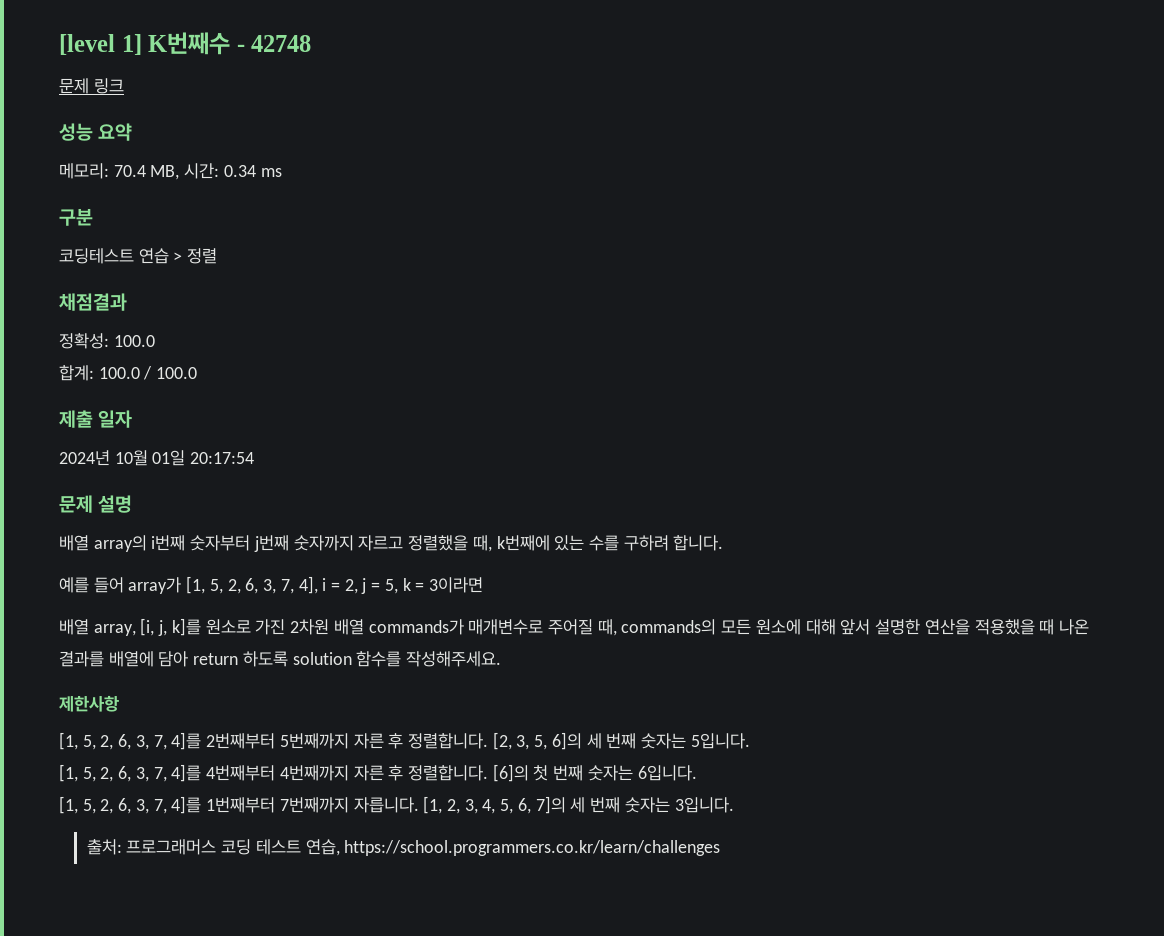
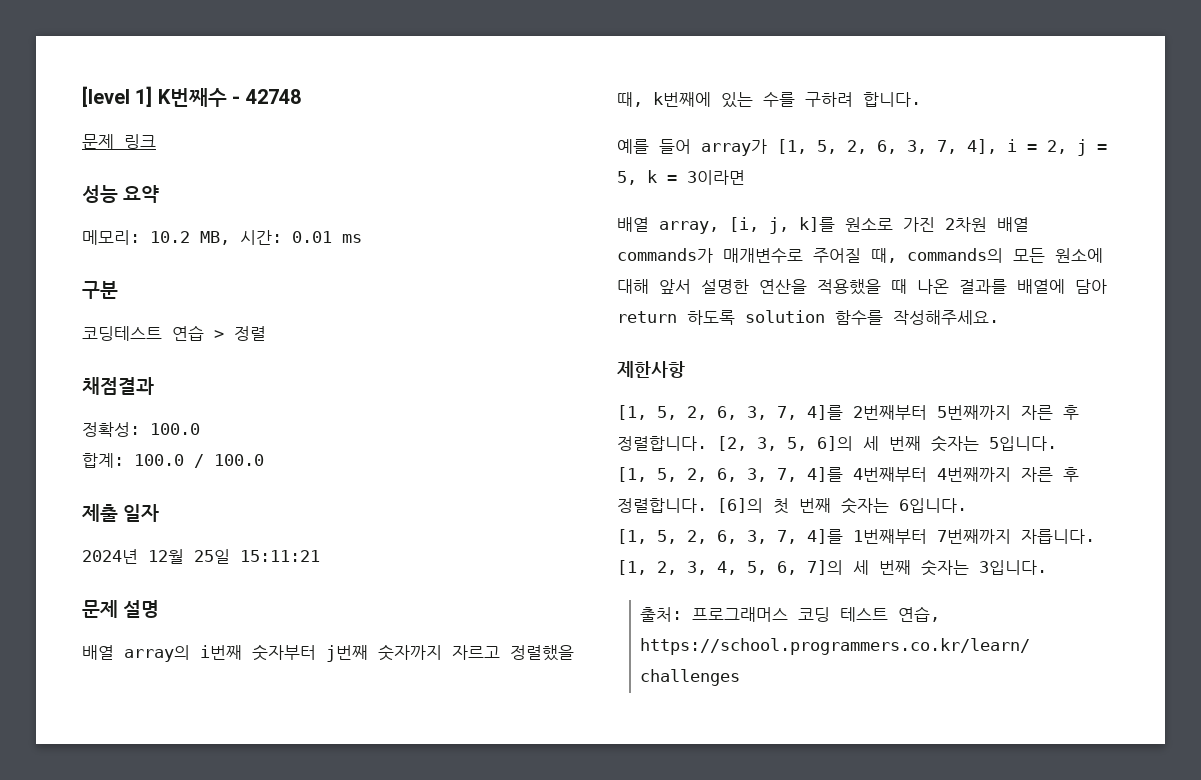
[113,165,146,177] 70.4 -> [150,231,190,243] 10.2
[223,165,256,177] 0.34 -> [292,231,332,243] 0.01
[114,450,255,466] 10월 01일 20:17:54 -> [148,549,320,564] 12월 25일 15:11:21

